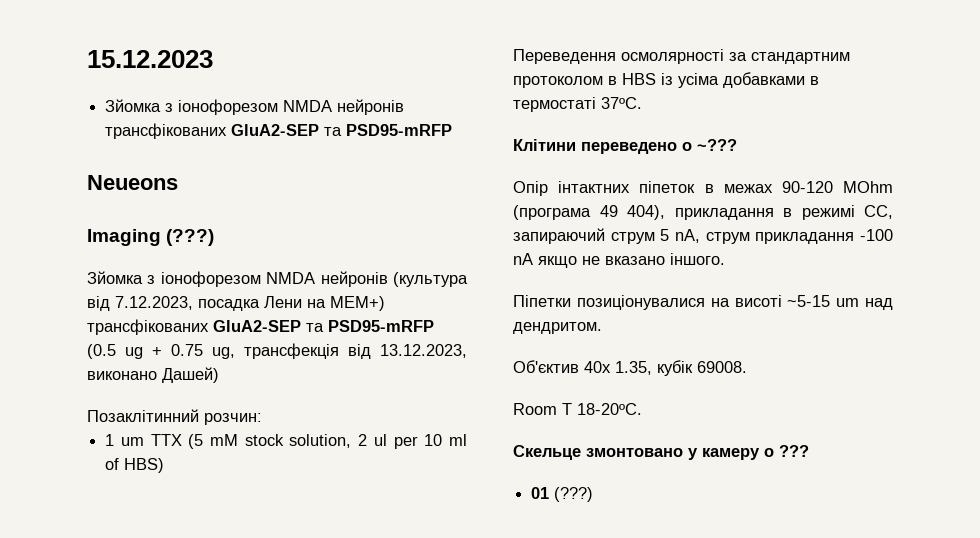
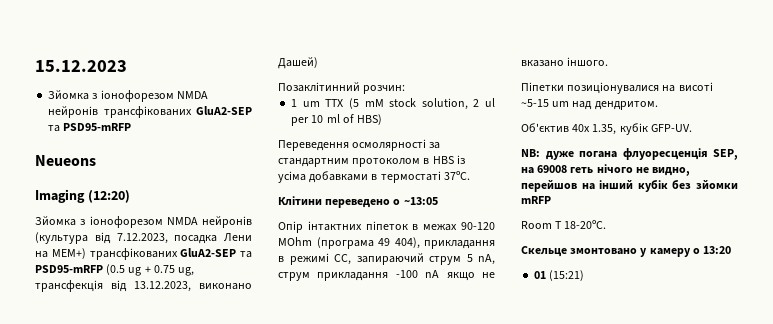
[166,229,215,246] (???) -> [87,190,130,203] (12:20)
[697,139,737,151] ~??? -> [403,197,438,205] ~13:05
[697,361,747,373] 69008. -> [650,124,692,132] [521,148,738,160] [521,164,691,176] [521,179,738,192] [521,196,551,204] GFP-UV. // NB: дуже погана флуоресценція SEP, на 69008 геть нічого не видно, перейшов на інший кубік без зйомки mRFP
[779,445,809,457] ??? -> [703,246,732,254] 13:20
[554,487,594,502] (???) -> [549,270,585,281] (15:21)

